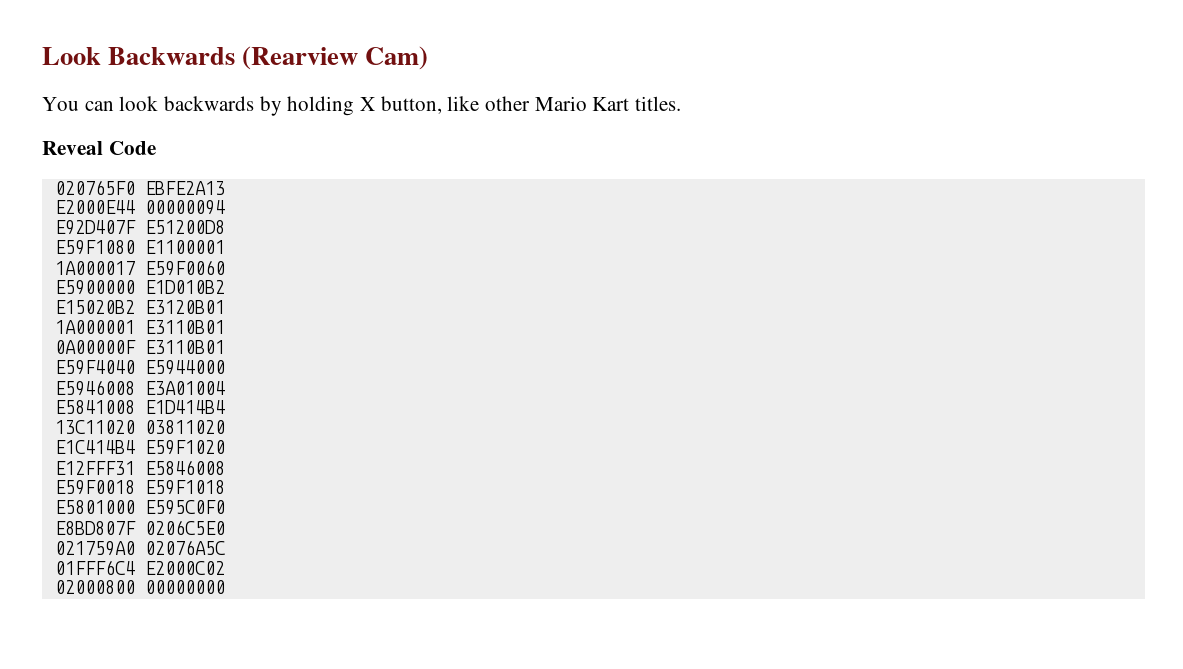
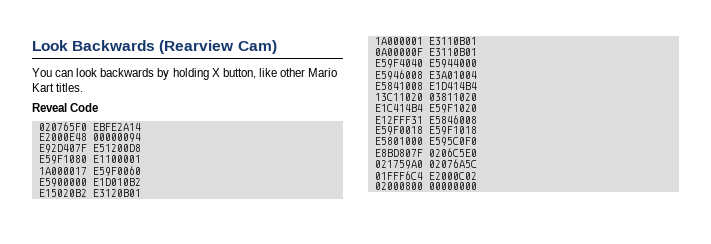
[144,181,225,195] [54,200,135,214] EBFE2A13 // E2000E44 -> [92,123,141,131] [38,133,87,141] EBFE2A14 // E2000E48

